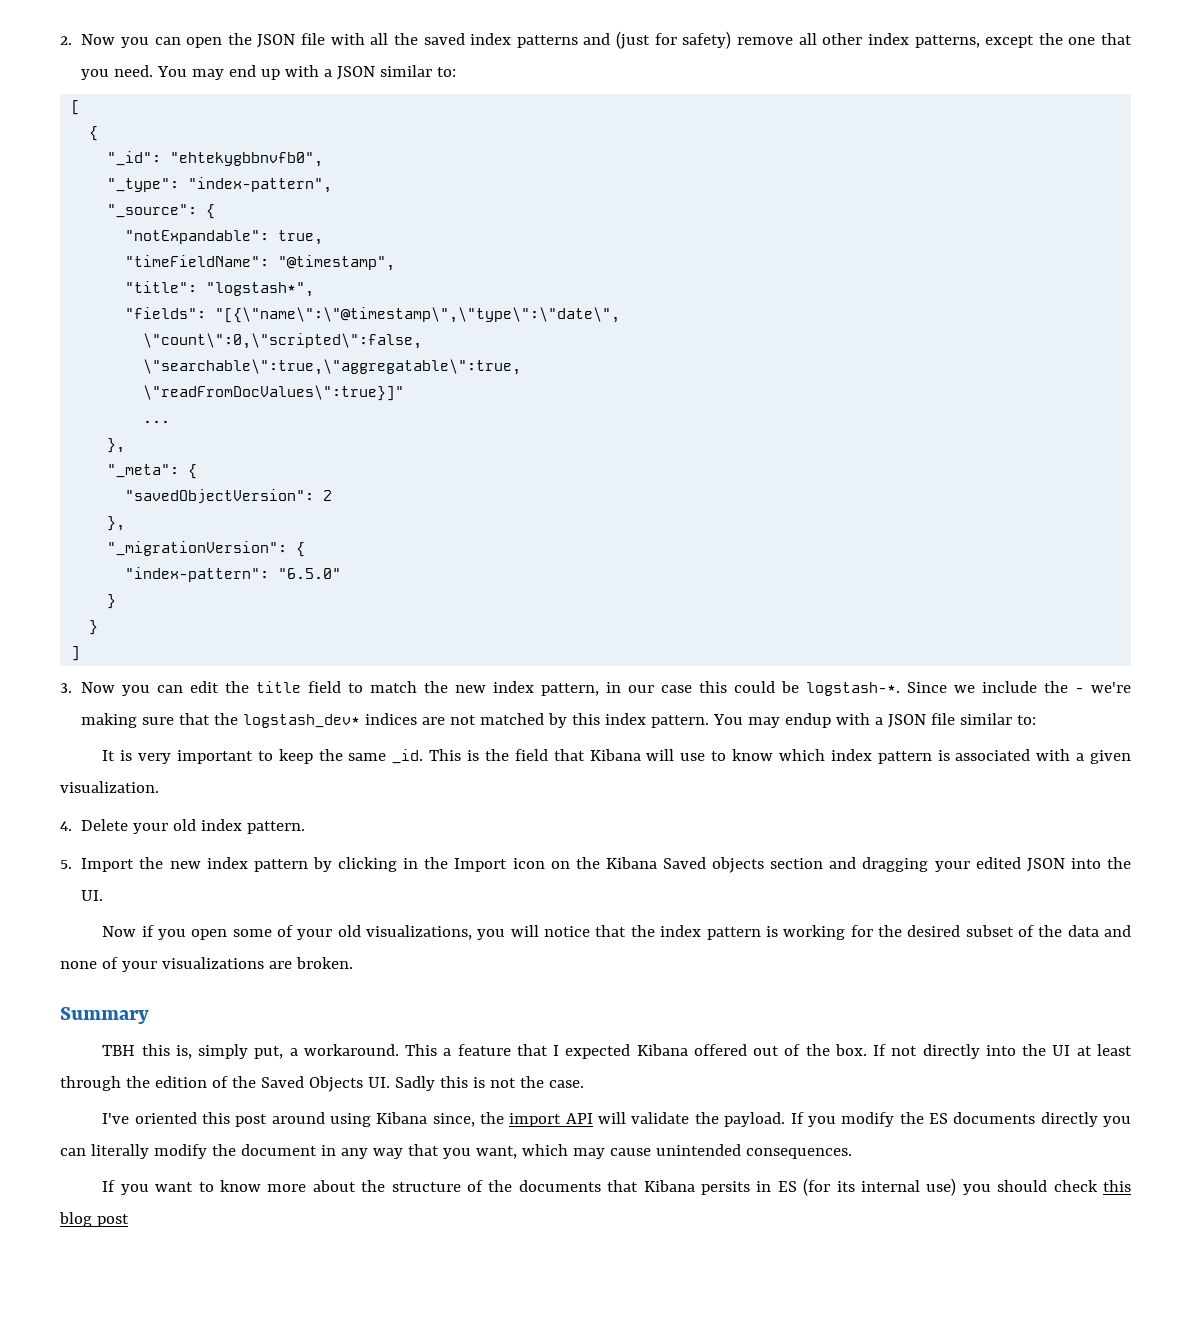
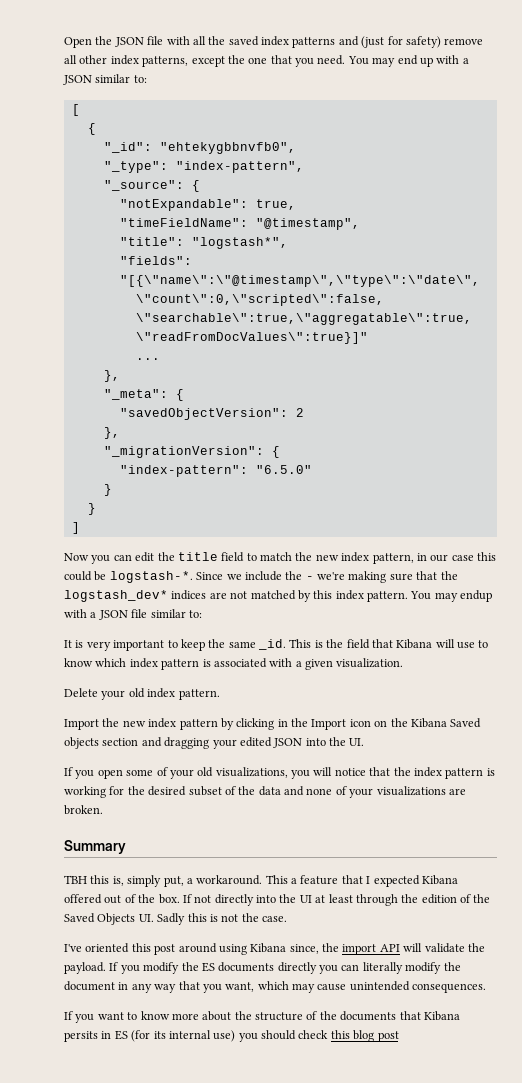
[60,34,223,48] 2. Now you can open -> [64,37,92,48] Open
[60,683,72,693] 3. -> (80, 528) none
[60,821,72,831] 4. -> (404, 663) none
[60,860,72,869] 5. -> (220, 694) none
[102,925,154,937] Now if -> [64,767,73,776] If

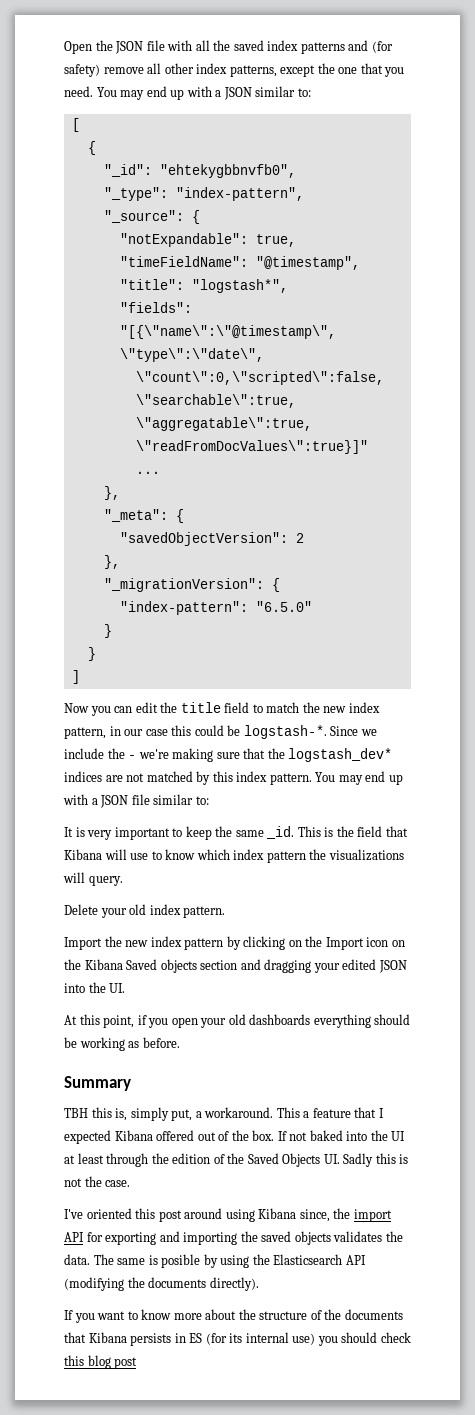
[361,36,403,48] (just for -> [371,41,393,53] (for
[460,590,493,602] endup -> [365,771,403,785] end up
[202,658,404,670] is associated with a given visualization. -> [309,849,404,861] [63,872,123,886] the visualizations will query.
[277,719,288,727] in -> [288,940,302,947] on
[64,767,495,779] [64,786,466,798] [64,805,103,815] If you open some of your old visualizations, you will notice that the index pattern is working for the desired subset of the data and none of your visualizations are broken. -> [64,1014,411,1028] [64,1037,180,1051] At this point, if you open your old dashboards everything should be working as before.
[214,894,254,906] directly -> [309,1130,343,1141] baked
[403,943,485,953] [64,962,461,974] [64,981,487,993] will validate the payload. If you modify the ES documents directly you can literally modify the document in any way that you want, which may cause unintended consequences. -> [86,1231,403,1245] [64,1254,366,1268] [64,1277,259,1291] for exporting and importing the saved objects validates the data. The same is posible by using the Elasticsearch API (modifying the documents directly).
[64,1031,98,1042] persits -> [130,1333,172,1346] persists

